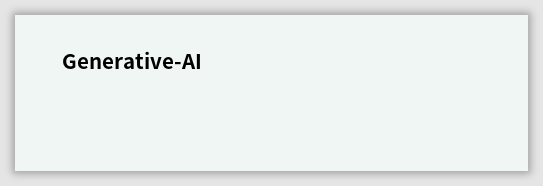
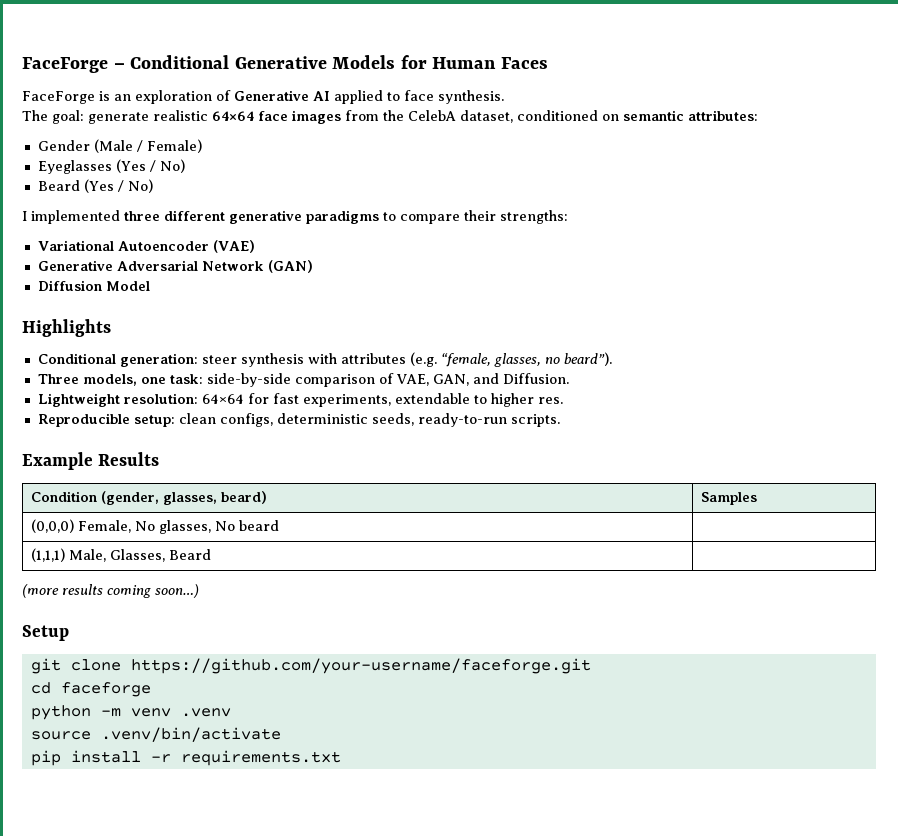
[62,51,202,69] Generative-AI -> [22,55,548,73] [22,90,504,104] [22,110,758,124] [37,139,202,153] [37,159,185,174] [37,179,153,193] [22,210,568,224] [37,240,255,253] [37,260,313,273] [37,280,150,291] [22,319,111,337] [37,352,612,367] [37,373,569,387] [37,393,563,407] [37,413,560,427] [22,452,160,470] [30,491,267,505] [700,492,757,505] [30,519,279,534] [30,548,211,562] [22,584,199,598] [22,625,69,641] [30,658,591,674] [30,682,151,697] [30,705,231,720] [30,727,281,742] [30,750,341,766] FaceForge – Conditional Generative Models for Human Faces // FaceForge is an exploration of Generative AI applied to face synthesis. // The goal: generate realistic 64×64 face images from the CelebA dataset, conditioned on semantic attributes: // Gender (Male / Female) // Eyeglasses (Yes / No) // Beard (Yes / No) // I implemented three different generative paradigms to compare their strengths: // Variational Autoencoder (VAE) // Generative Adversarial Network (GAN) // Diffusion Model // Highlights // Conditional generation: steer synthesis with attributes (e.g. “female, glasses, no beard”). // Three models, one task: side-by-side comparison of VAE, GAN, and Diffusion. // Lightweight resolution: 64×64 for fast experiments, extendable to higher res. // Reproducible setup: clean configs, deterministic seeds, ready-to-run scripts. // Example Results // Condition (gender, glasses, beard) | Samples // (0,0,0) Female, No glasses, No beard | // (1,1,1) Male, Glasses, Beard | // (more results coming soon…) // Setup // git clone https://github.com/your-username/faceforge.git // cd faceforge // python -m venv .venv // source .venv/bin/activate // pip install -r requirements.txt

